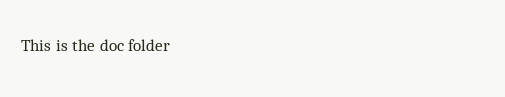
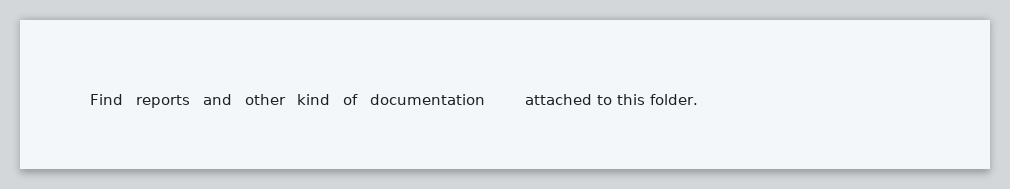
[21,39,171,51] This is the doc folder -> [90,94,698,108] Find reports and other kind of documentation attached to this folder.

